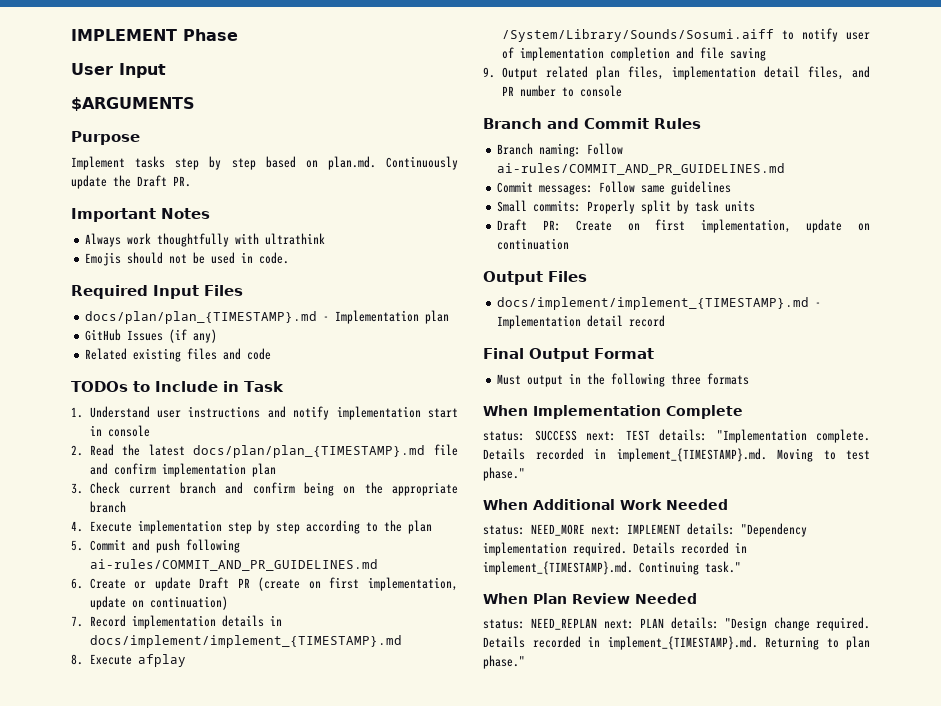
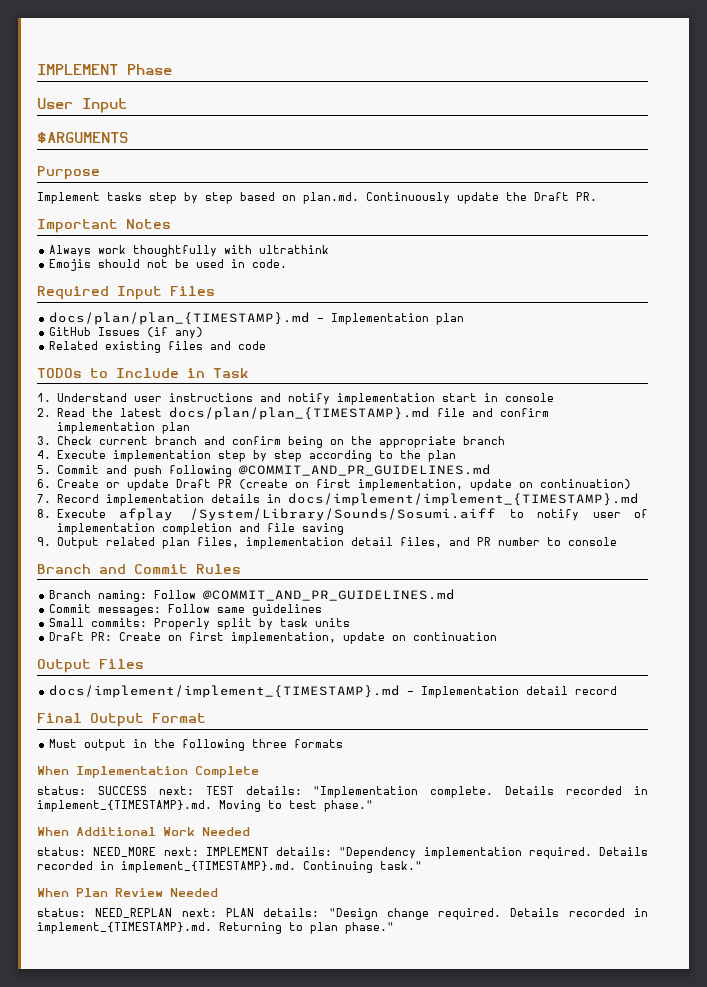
[89,559,378,571] ai-rules/COMMIT_AND_PR_GUIDELINES.md -> [238,464,491,476] @COMMIT_AND_PR_GUIDELINES.md
[497,163,786,175] ai-rules/COMMIT_AND_PR_GUIDELINES.md -> [203,589,456,601] @COMMIT_AND_PR_GUIDELINES.md

